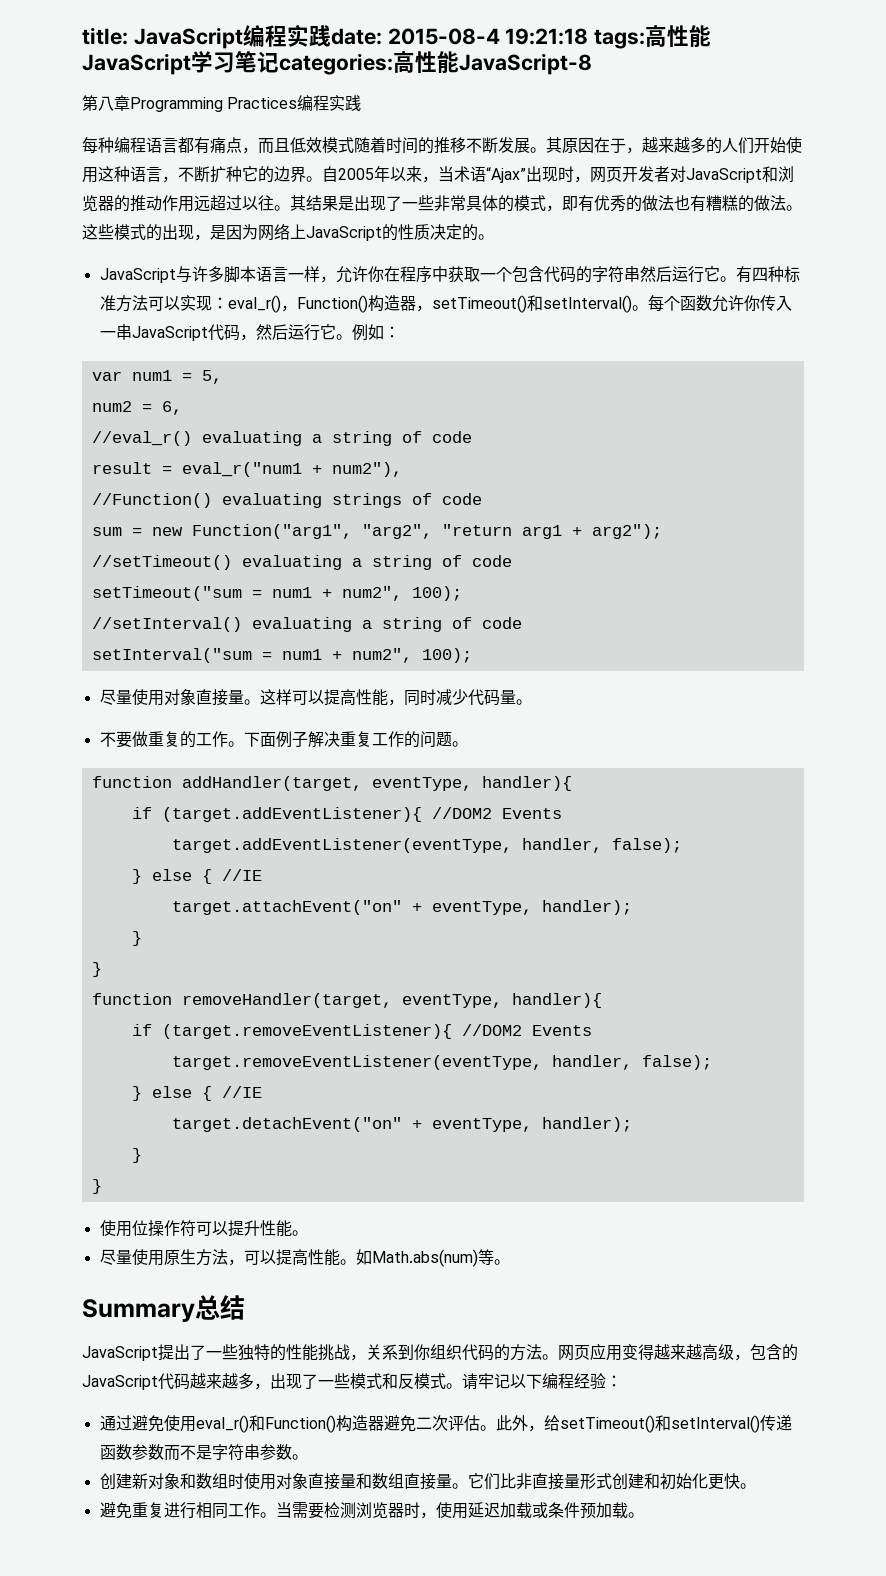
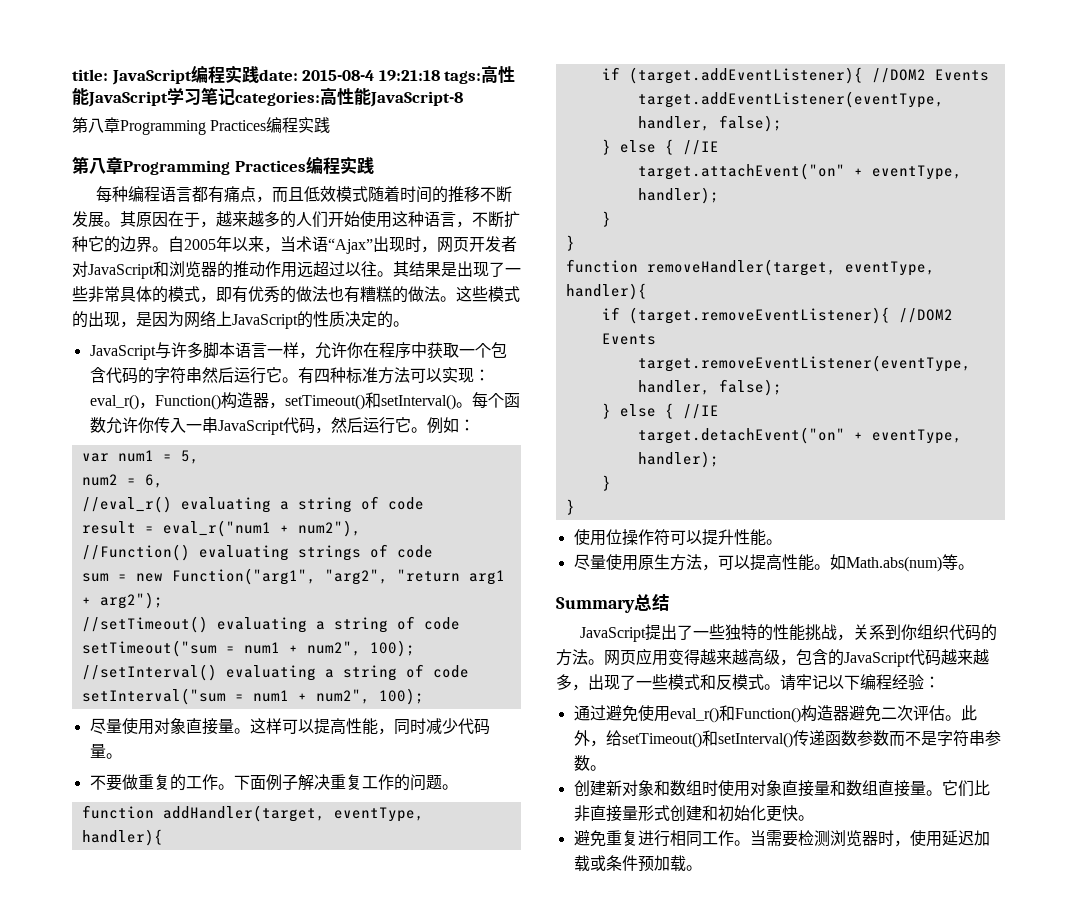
(362, 103) none -> [72,156,374,175] // 第八章Programming Practices编程实践

